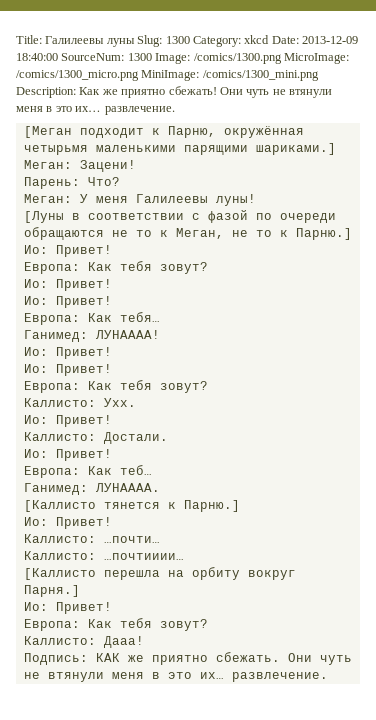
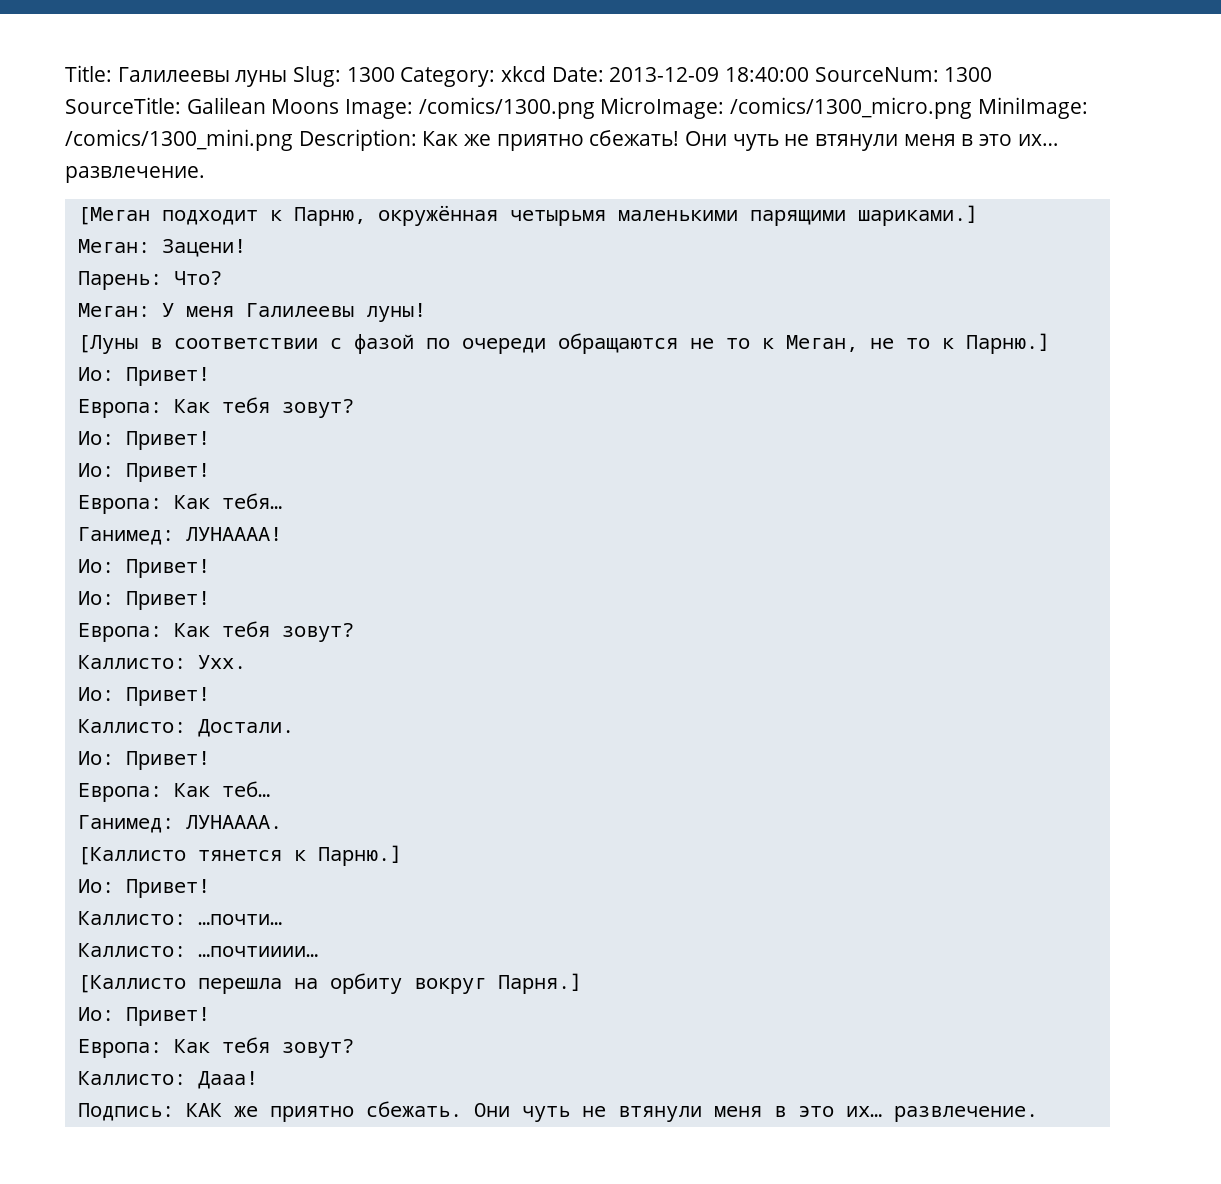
(152, 57) none -> [65,97,340,114] SourceTitle: Galilean Moons

